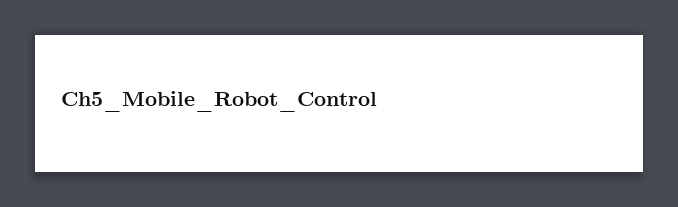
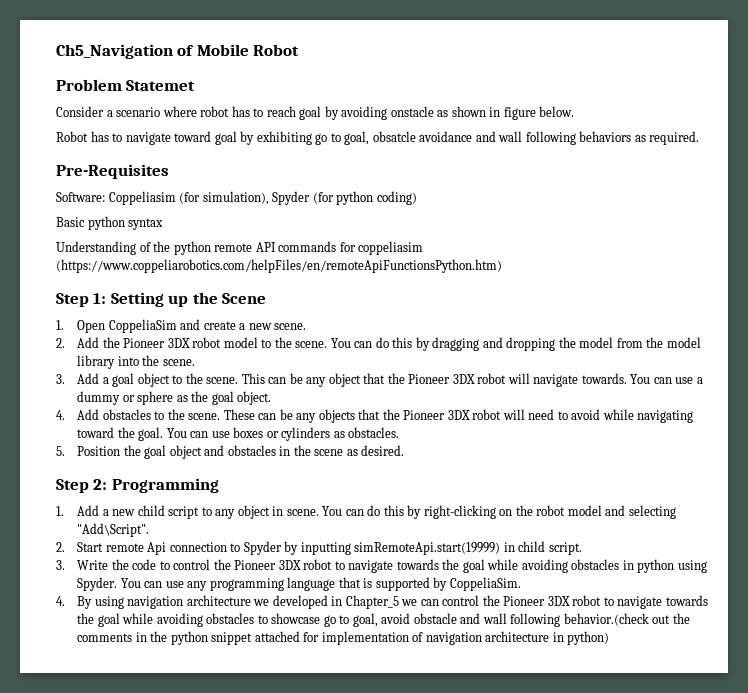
[61,91,377,112] Ch5_Mobile_Robot_Control -> [56,44,300,59] [56,79,196,91] [56,106,575,120] [56,131,700,145] [56,164,169,179] [56,191,417,205] [56,216,164,230] [56,241,424,255] [56,259,502,273] [56,292,267,307] [56,319,307,333] [56,337,701,351] [77,355,195,369] [56,373,703,387] [77,391,272,405] [56,409,694,423] [77,427,400,441] [56,445,405,459] [56,478,219,493] [56,505,676,519] [77,523,150,537] [56,541,582,555] [56,559,707,573] [77,577,521,591] [56,595,708,609] [77,613,690,627] [77,631,610,645] Ch5_Navigation of Mobile Robot // Problem Statemet // Consider a scenario where robot has to reach goal by avoiding onstacle as shown in figure below. // Robot has to navigate toward goal by exhibiting go to goal, obsatcle avoidance and wall following behaviors as required. // Pre-Requisites // Software: Coppeliasim (for simulation), Spyder (for python coding) // Basic python syntax // Understanding of the python remote API commands for coppeliasim (https://www.coppeliarobotics.com/helpFiles/en/remoteApiFunctionsPython.htm) // Step 1: Setting up the Scene // 1. Open CoppeliaSim and create a new scene. // 2. Add the Pioneer 3DX robot model to the scene. You can do this by dragging and dropping the model from the model library into the scene. // 3. Add a goal object to the scene. This can be any object that the Pioneer 3DX robot will navigate towards. You can use a dummy or sphere as the goal object. // 4. Add obstacles to the scene. These can be any objects that the Pioneer 3DX robot will need to avoid while navigating toward the goal. You can use boxes or cylinders as obstacles. // 5. Position the goal object and obstacles in the scene as desired. // Step 2: Programming // 1. Add a new child script to any object in scene. You can do this by right-clicking on the robot model and selecting "Add\Script". // 2. Start remote Api connection to Spyder by inputting simRemoteApi.start(19999) in child script. // 3. Write the code to control the Pioneer 3DX robot to navigate towards the goal while avoiding obstacles in python using Spyder. You can use any programming language that is supported by CoppeliaSim. // 4. By using navigation architecture we developed in Chapter_5 we can control the Pioneer 3DX robot to navigate towards the goal while avoiding obstacles to showcase go to goal, avoid obstacle and wall following behavior.(check out the comments in the python snippet attached for implementation of navigation architecture in python)

